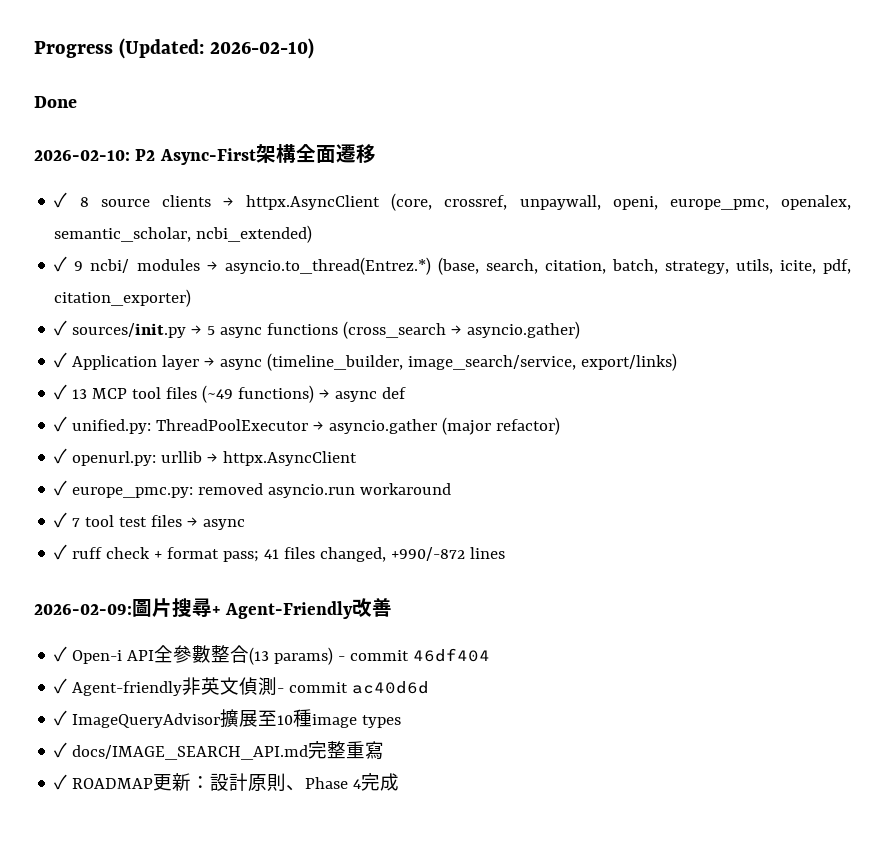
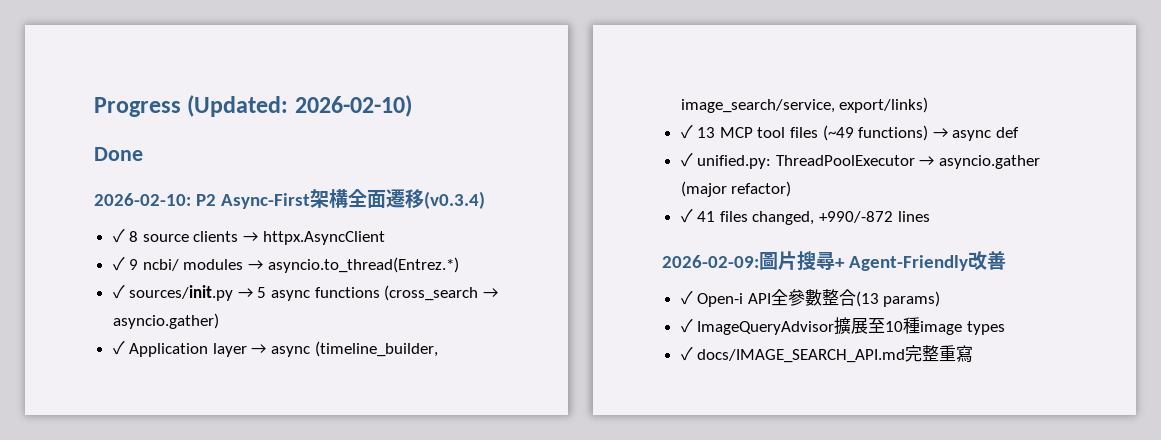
(376, 153) none -> [424,191,486,209] (v0.3.4)
[391,193,851,211] [54,225,313,243] (core, crossref, unpaywall, openi, europe_pmc, openalex, semantic_scholar, ncbi_extended) -> (385, 238) none
[437,257,851,275] [54,289,192,307] (base, search, citation, batch, strategy, utils, icite, pdf, citation_exporter) -> (459, 265) none
[72,451,358,466] [54,480,452,498] [54,512,246,530] [54,544,260,562] openurl.py: urllib → httpx.AsyncClient // ✓ europe_pmc.py: removed asyncio.run workaround // ✓ 7 tool test files → async // ✓ ruff check + format pass; -> (693, 215) none
[338,648,491,662] [54,677,430,696] - commit 46df404 // ✓ Agent-friendly非英文偵測- commit ac40d6d -> (941, 299) none
[54,773,400,792] // ✓ ROADMAP更新：設計原則、Phase 4完成 -> (974, 354) none

